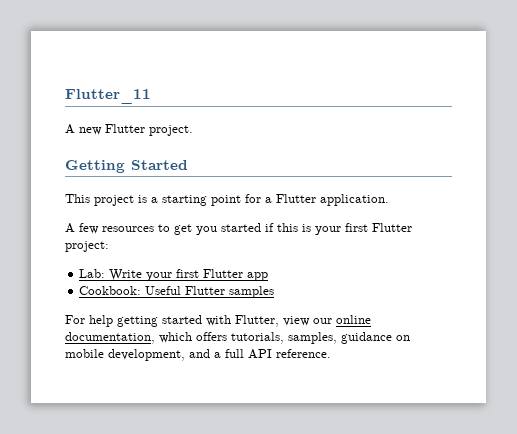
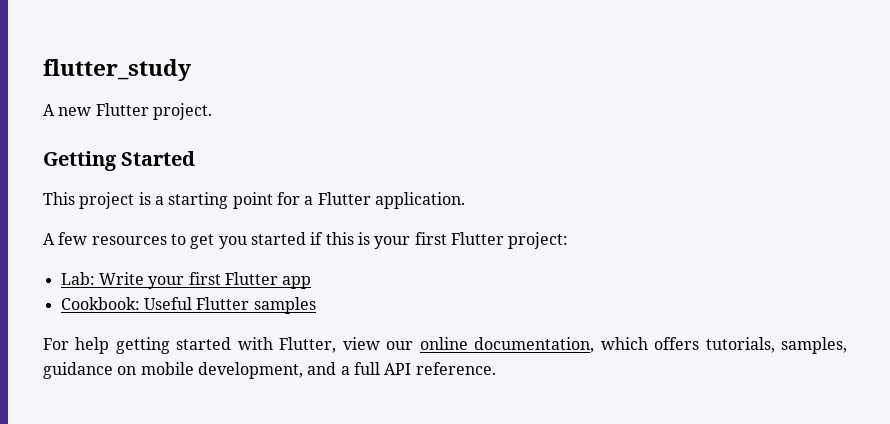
[65,89,151,104] Flutter_11 -> [43,59,192,81] flutter_study

